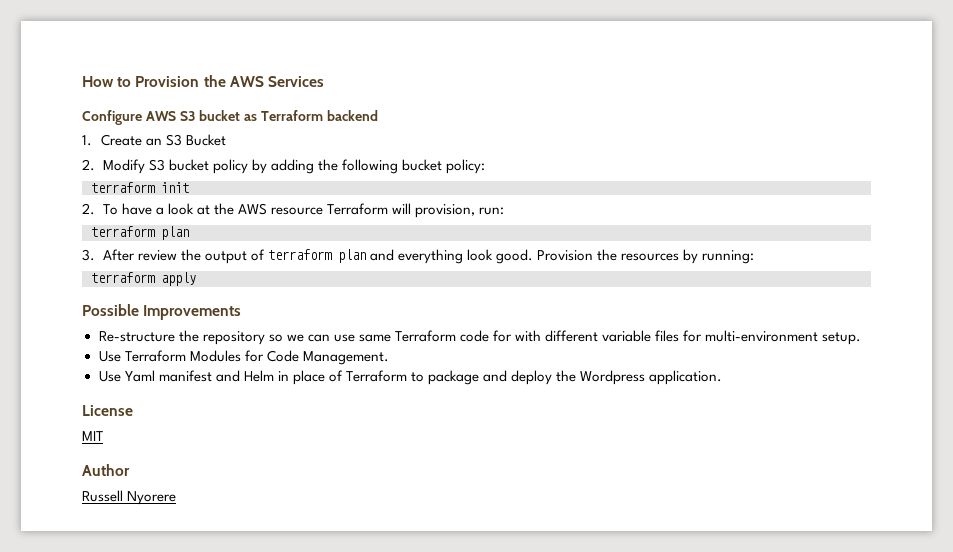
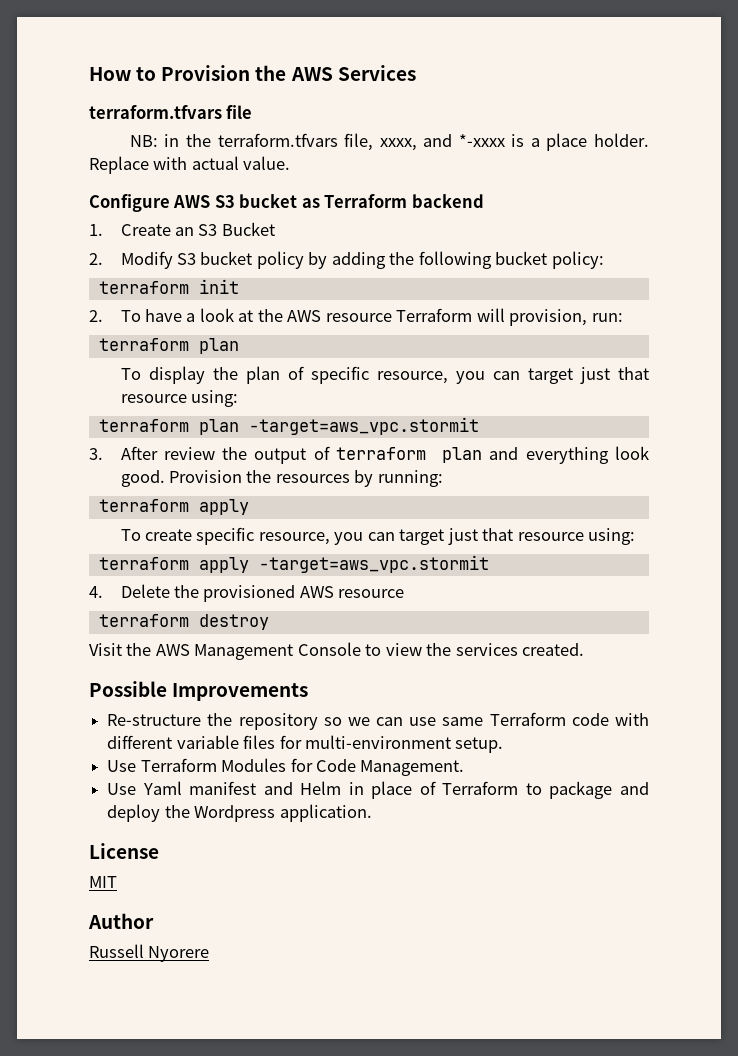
(324, 81) none -> [89,105,253,119] [129,133,649,151] [89,156,291,174] // terraform.tfvars file // NB: in the terraform.tfvars file, xxxx, and *-xxxx is a place holder. Replace with actual value.
(189, 233) none -> [120,366,650,384] [120,390,238,407] [98,417,479,435] // To display the plan of specific resource, you can target just that resource using: // terraform plan -target=aws_vpc.stormit
(196, 279) none -> [120,527,636,545] [98,555,489,573] [89,584,405,602] [98,614,269,630] [89,642,585,660] // To create specific resource, you can target just that resource using: // terraform apply -target=aws_vpc.stormit // 4. Delete the provisioned AWS resource // terraform destroy // Visit the AWS Management Console to view the services created.
[493,330,513,342] for -> (609, 719) none

